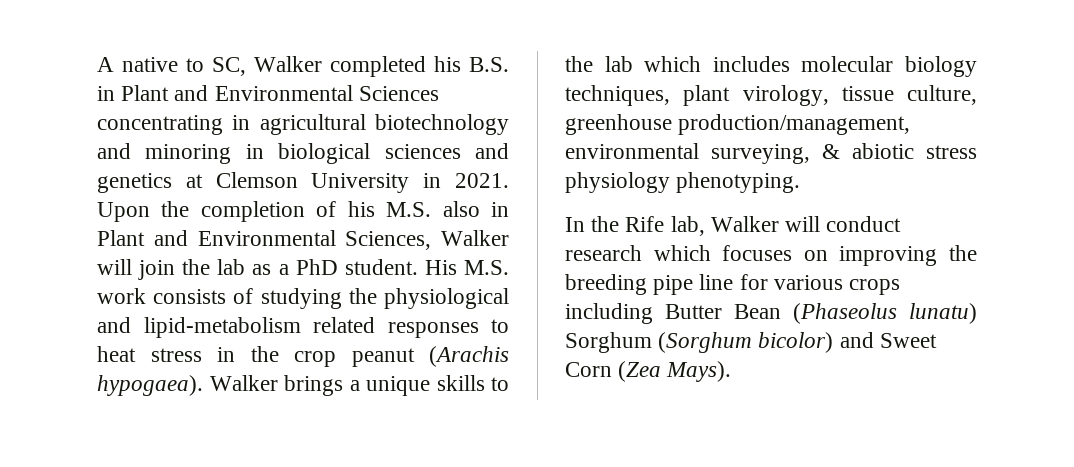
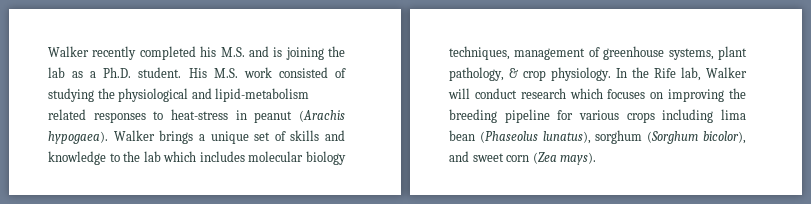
[97,56,509,77] [97,85,439,101] [97,114,509,135] [97,143,509,164] [97,172,509,193] [97,201,509,222] [97,230,509,250] [97,259,176,280] A native to SC, Walker completed his B.S. in Plant and Environmental Sciences concentrating in agricultural biotechnology and minoring in biological sciences and genetics at Clemson University in 2021. Upon the completion of his M.S. also in Plant and Environmental Sciences, Walker will join -> [48,46,324,60] Walker recently completed his M.S. and is joining
[295,259,338,275] PhD -> [103,67,132,78] Ph.D.
[153,289,227,304] consists -> [278,67,328,78] consisted
[97,346,336,367] heat stress in the crop -> [171,109,247,120] heat-stress in
[436,375,485,391] skills -> [254,130,345,141] [48,151,106,165] set of skills and knowledge
[683,85,977,106] [565,114,911,135] [565,143,977,164] [565,172,801,193] plant virology, tissue culture, greenhouse production/management, environmental surveying, & abiotic stress physiology phenotyping. // -> [514,46,747,60] [449,67,611,81] management of greenhouse systems, plant pathology, & crop physiology.
[653,274,734,295] pipe line -> [504,109,550,123] pipeline
[665,303,977,324] [565,332,937,353] [565,361,732,382] Butter Bean (Phaseolus lunatu) Sorghum (Sorghum bicolor) and Sweet Corn (Zea Mays). -> [721,109,746,120] [449,130,746,144] [449,151,597,165] lima bean (Phaseolus lunatus), sorghum (Sorghum bicolor), and sweet corn (Zea mays).

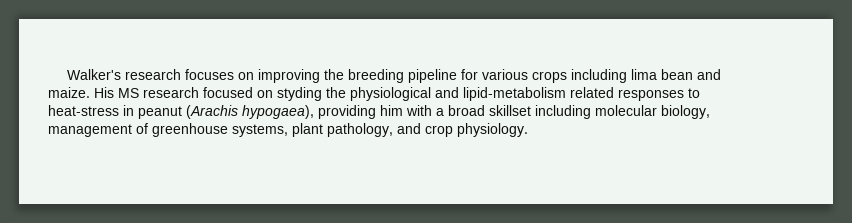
[48,46,345,60] [48,67,346,78] [48,88,310,102] [48,109,345,123] [48,130,345,144] [48,151,346,165] [449,46,747,60] [449,67,747,81] [448,88,603,99] Walker recently completed his M.S. and is joining the lab as a Ph.D. student. His M.S. work consisted of studying the physiological and lipid-metabolism related responses to heat-stress in peanut (Arachis hypogaea). Walker brings a unique set of skills and knowledge to the lab which includes molecular biology techniques, management of greenhouse systems, plant pathology, & crop physiology. In the Rife lab, Walker will conduct research which -> [66,69,181,80] Walker's research
[479,130,746,144] [449,151,597,165] (Phaseolus lunatus), sorghum (Sorghum bicolor), and sweet corn (Zea mays). -> [696,69,721,80] [48,87,700,101] [48,105,710,119] [48,123,528,137] and maize. His MS research focused on styding the physiological and lipid-metabolism related responses to heat-stress in peanut (Arachis hypogaea), providing him with a broad skillset including molecular biology, management of greenhouse systems, plant pathology, and crop physiology.

